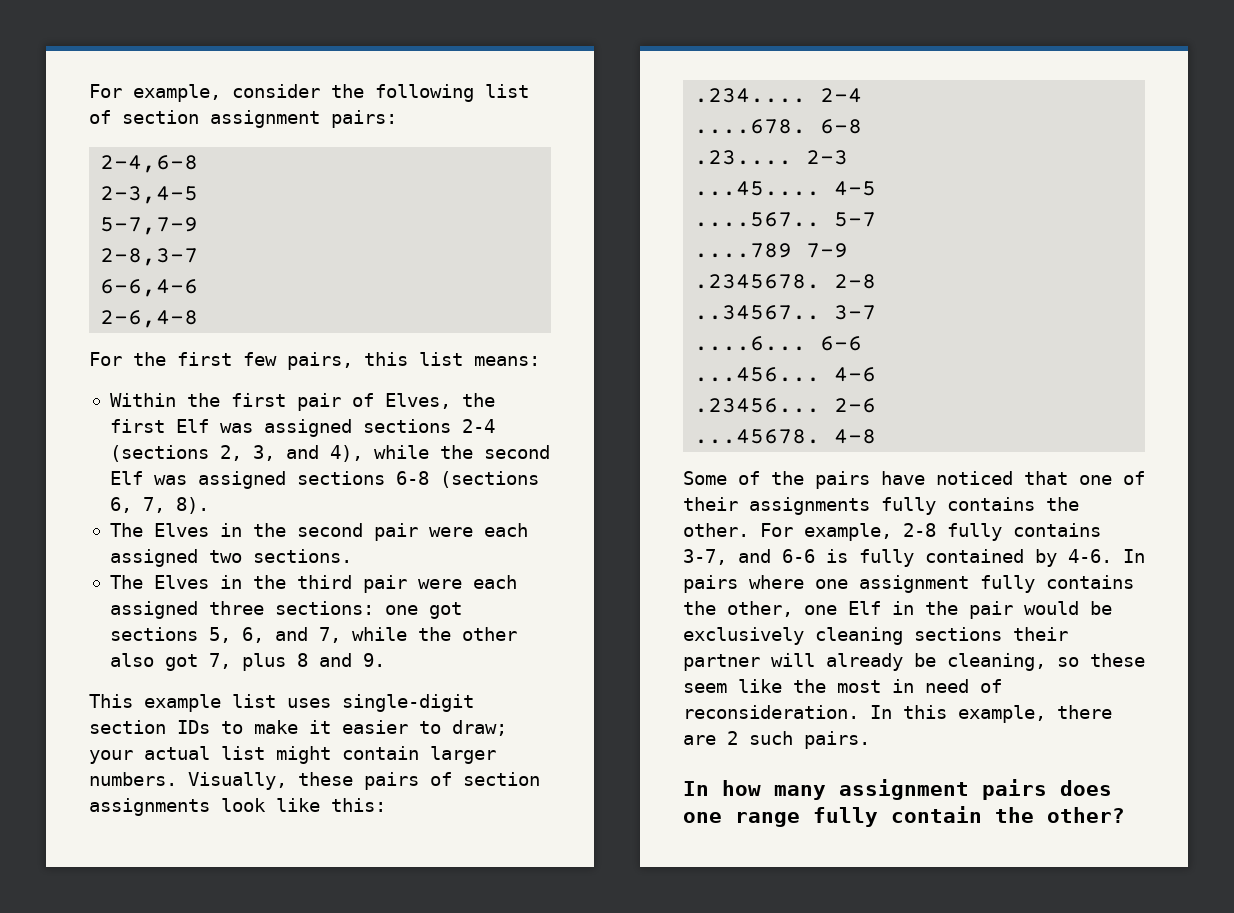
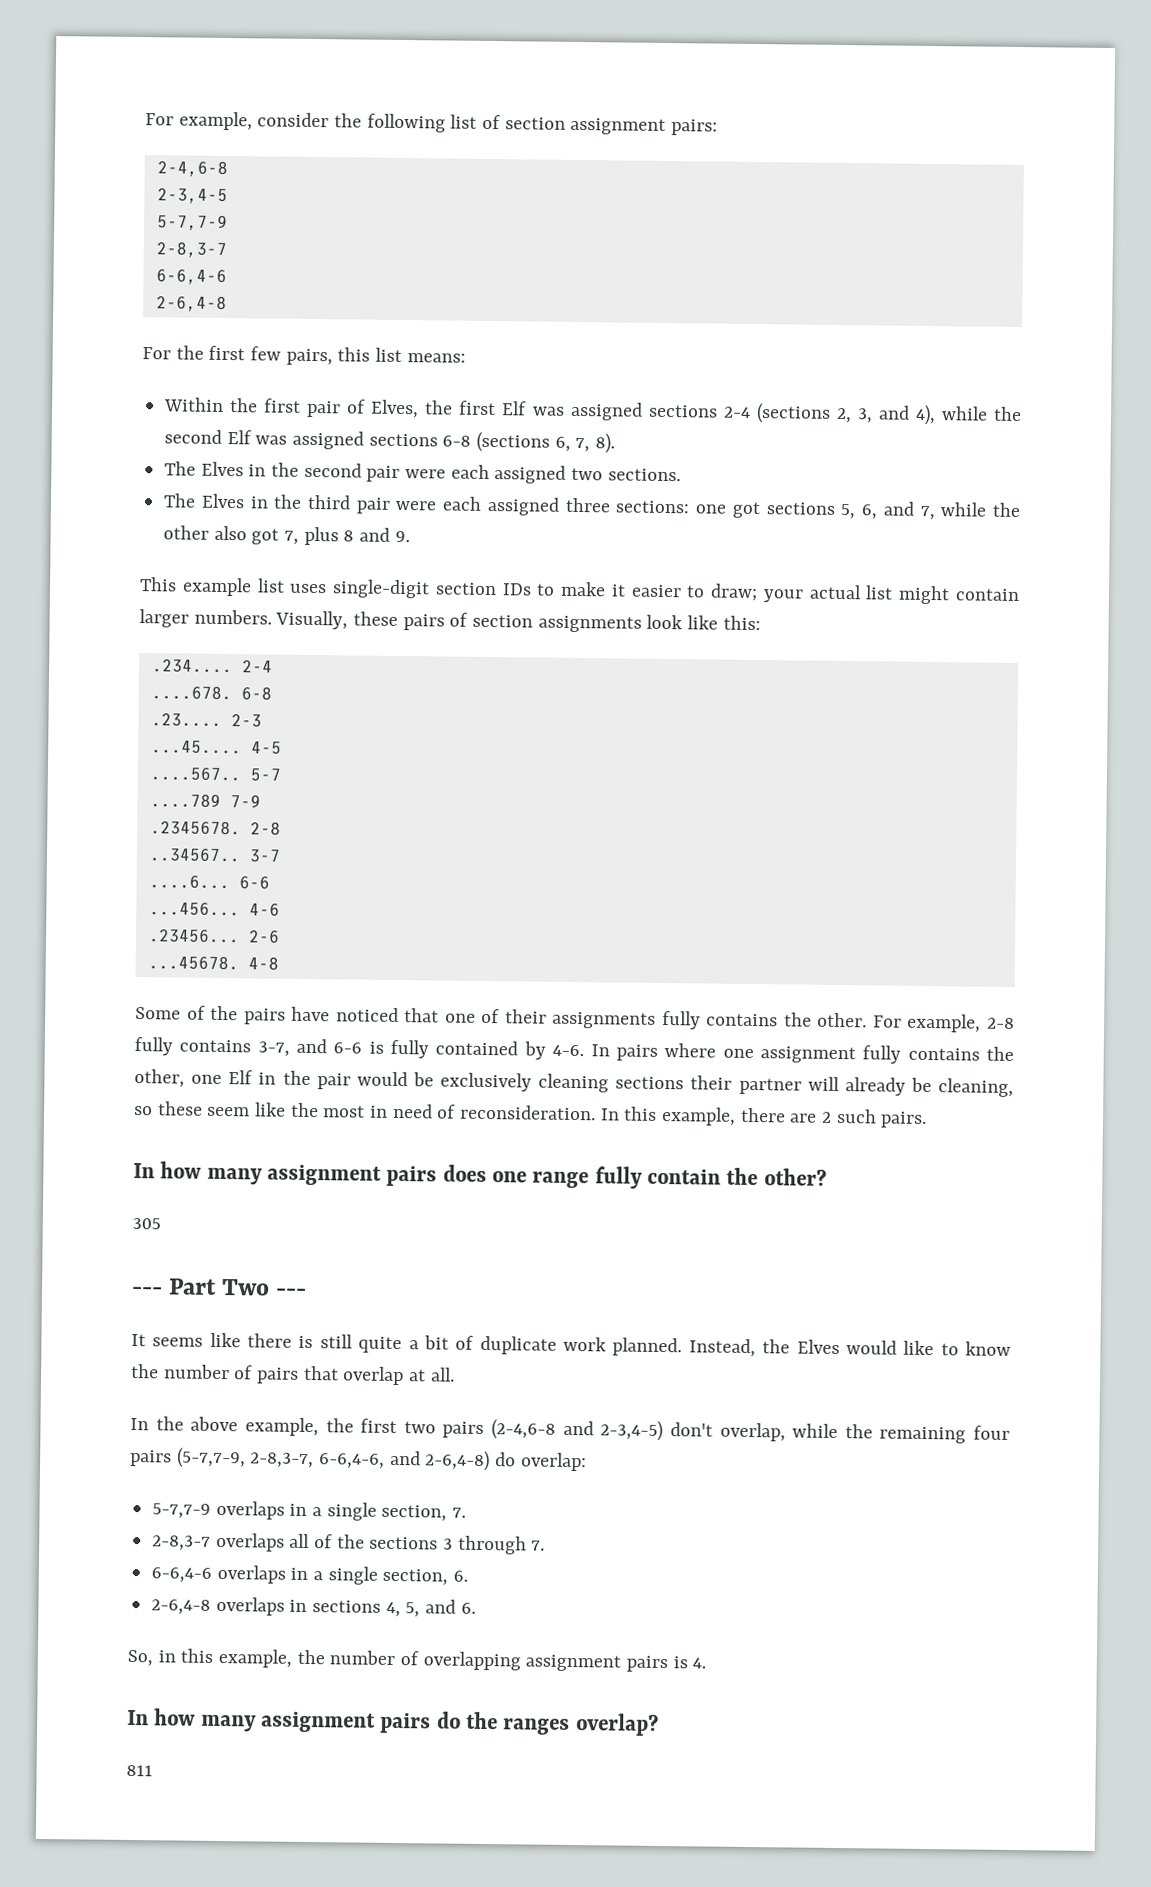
(1125, 815) none -> [132,1217,161,1230] [131,1278,308,1296] [131,1332,1011,1358] [131,1363,455,1386] [130,1416,1010,1444] [130,1447,587,1472] [152,1500,467,1522] [152,1532,546,1555] [151,1564,469,1586] [151,1596,476,1618] [127,1648,707,1673] [127,1708,659,1736] [126,1764,153,1777] // 305 // --- Part Two --- // It seems like there is still quite a bit of duplicate work planned. Instead, the Elves would like to know the number of pairs that overlap at all. // In the above example, the first two pairs (2-4,6-8 and 2-3,4-5) don't overlap, while the remaining four pairs (5-7,7-9, 2-8,3-7, 6-6,4-6, and 2-6,4-8) do overlap: // 5-7,7-9 overlaps in a single section, 7. // 2-8,3-7 overlaps all of the sections 3 through 7. // 6-6,4-6 overlaps in a single section, 6. // 2-6,4-8 overlaps in sections 4, 5, and 6. // So, in this example, the number of overlapping assignment pairs is 4. // In how many assignment pairs do the ranges overlap? // 811

